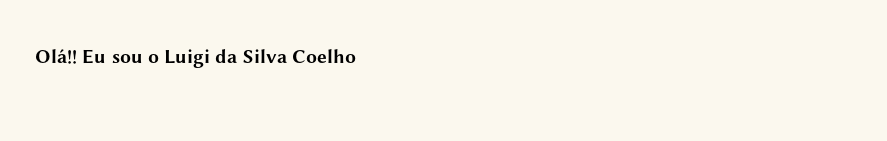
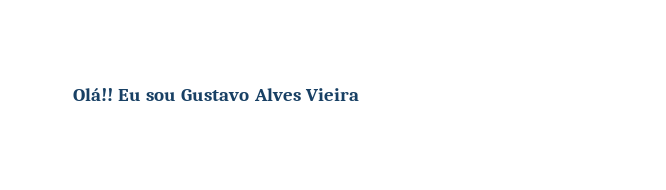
[147,49,356,68] o Luigi da Silva Coelho -> [181,88,359,101] Gustavo Alves Vieira

